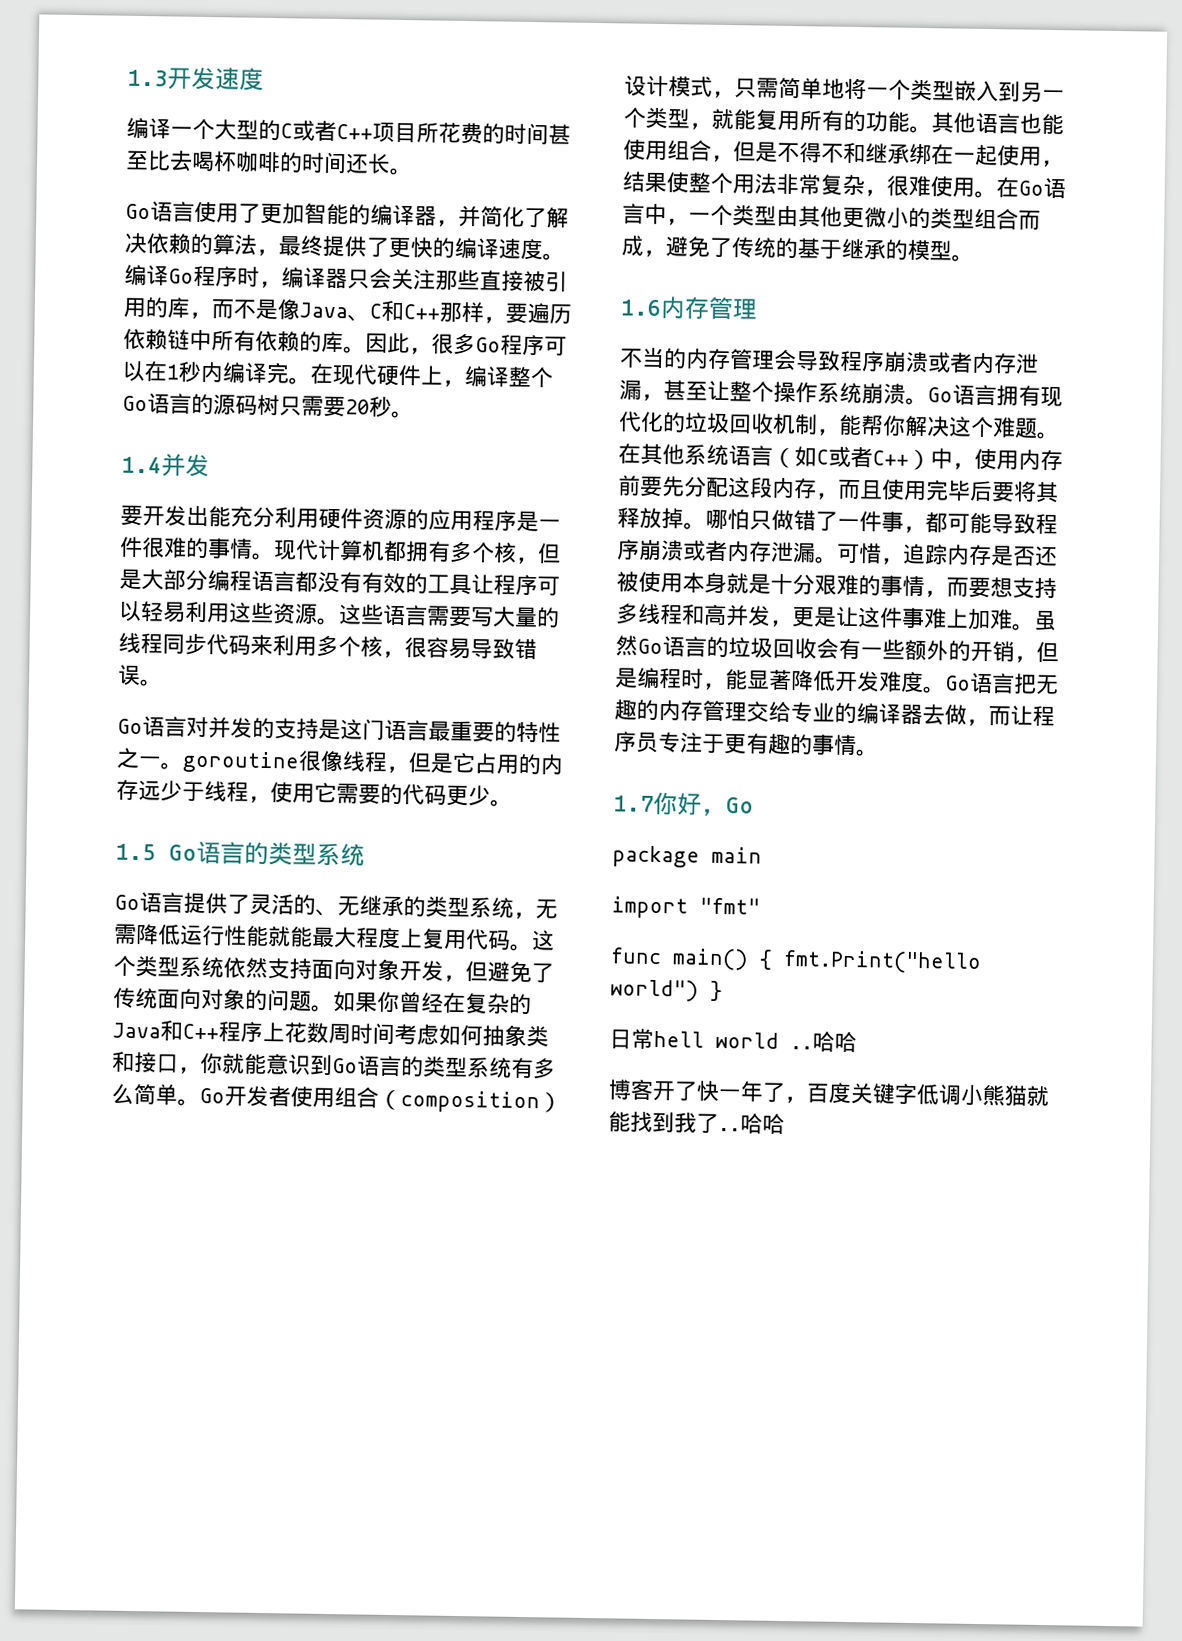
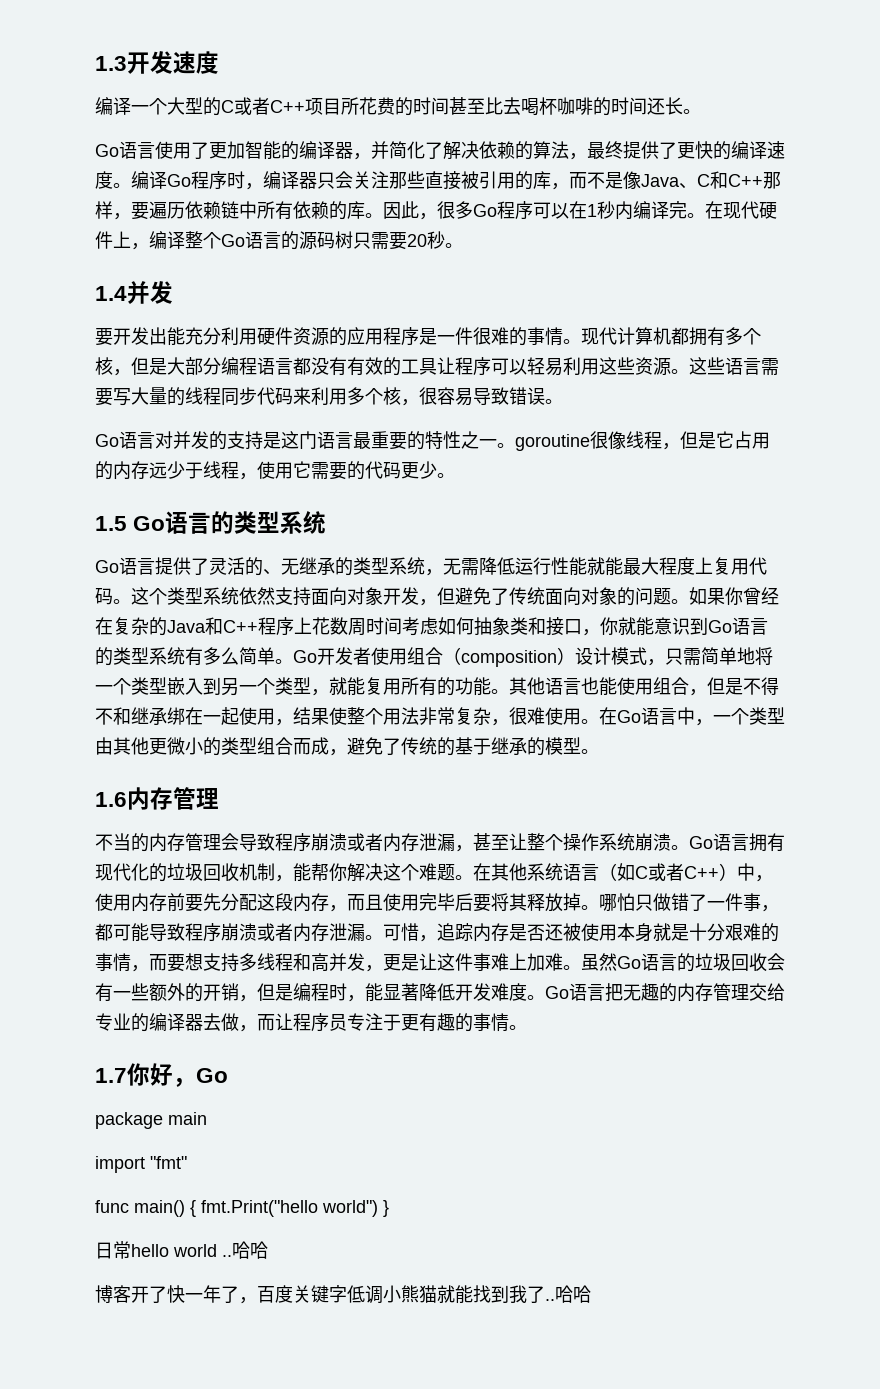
[653,1030,704,1048] hell -> [131,1244,169,1257] hello

